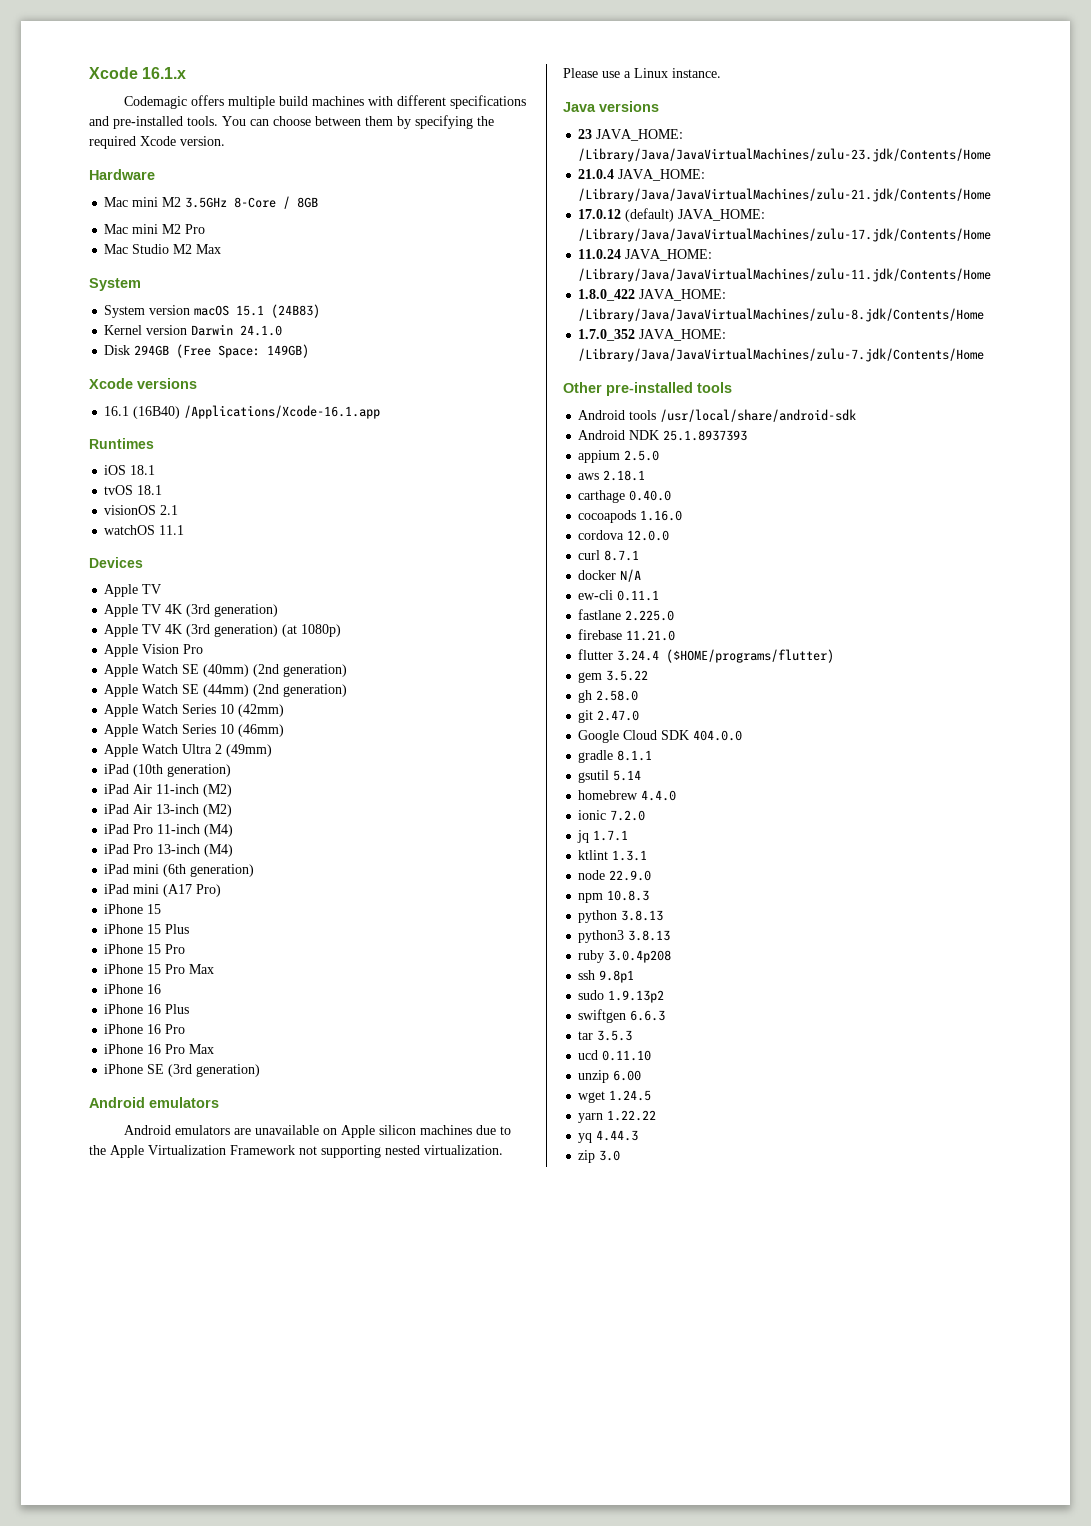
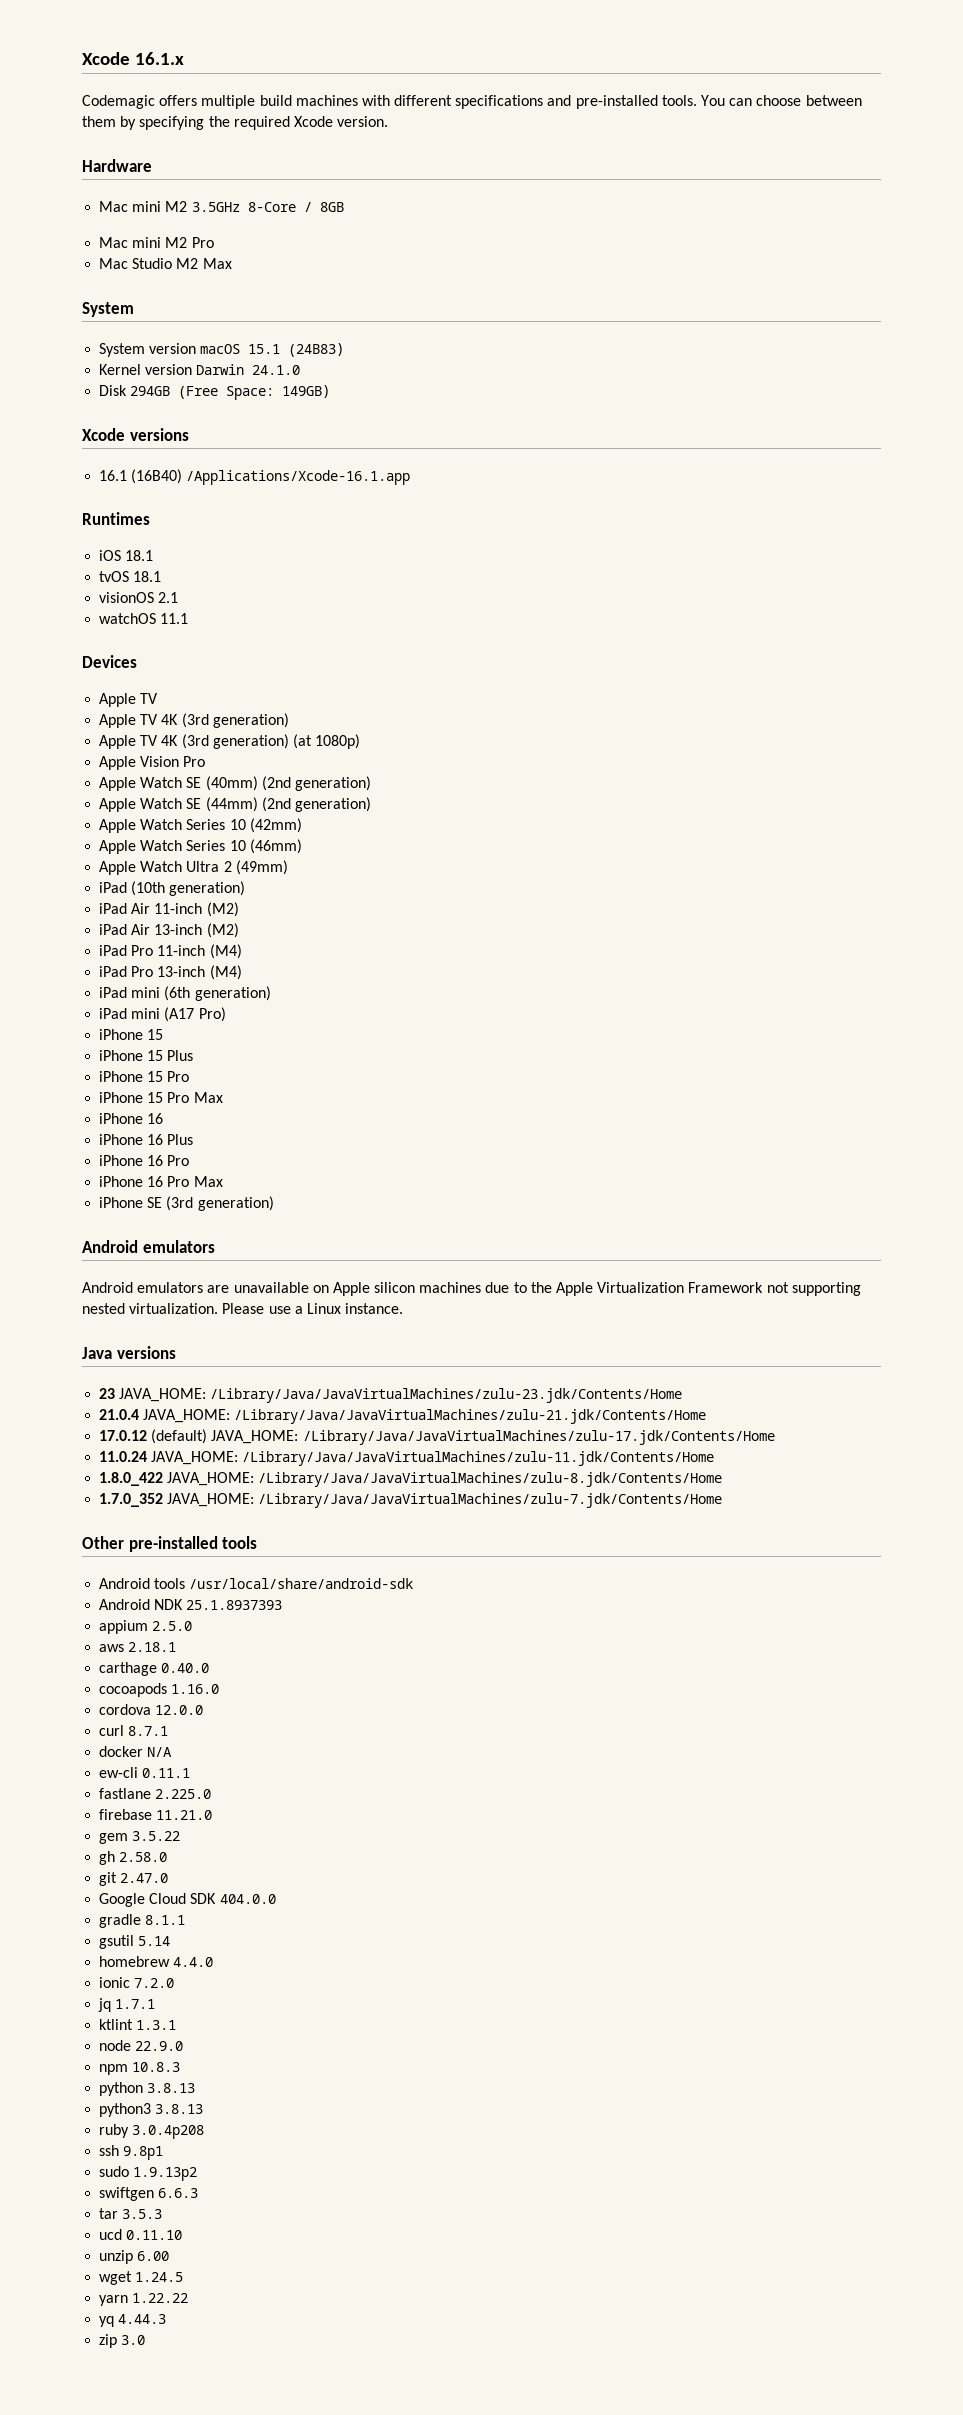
[578,649,835,663] // flutter 3.24.4 ($HOME/programs/flutter) -> (213, 1815) none

